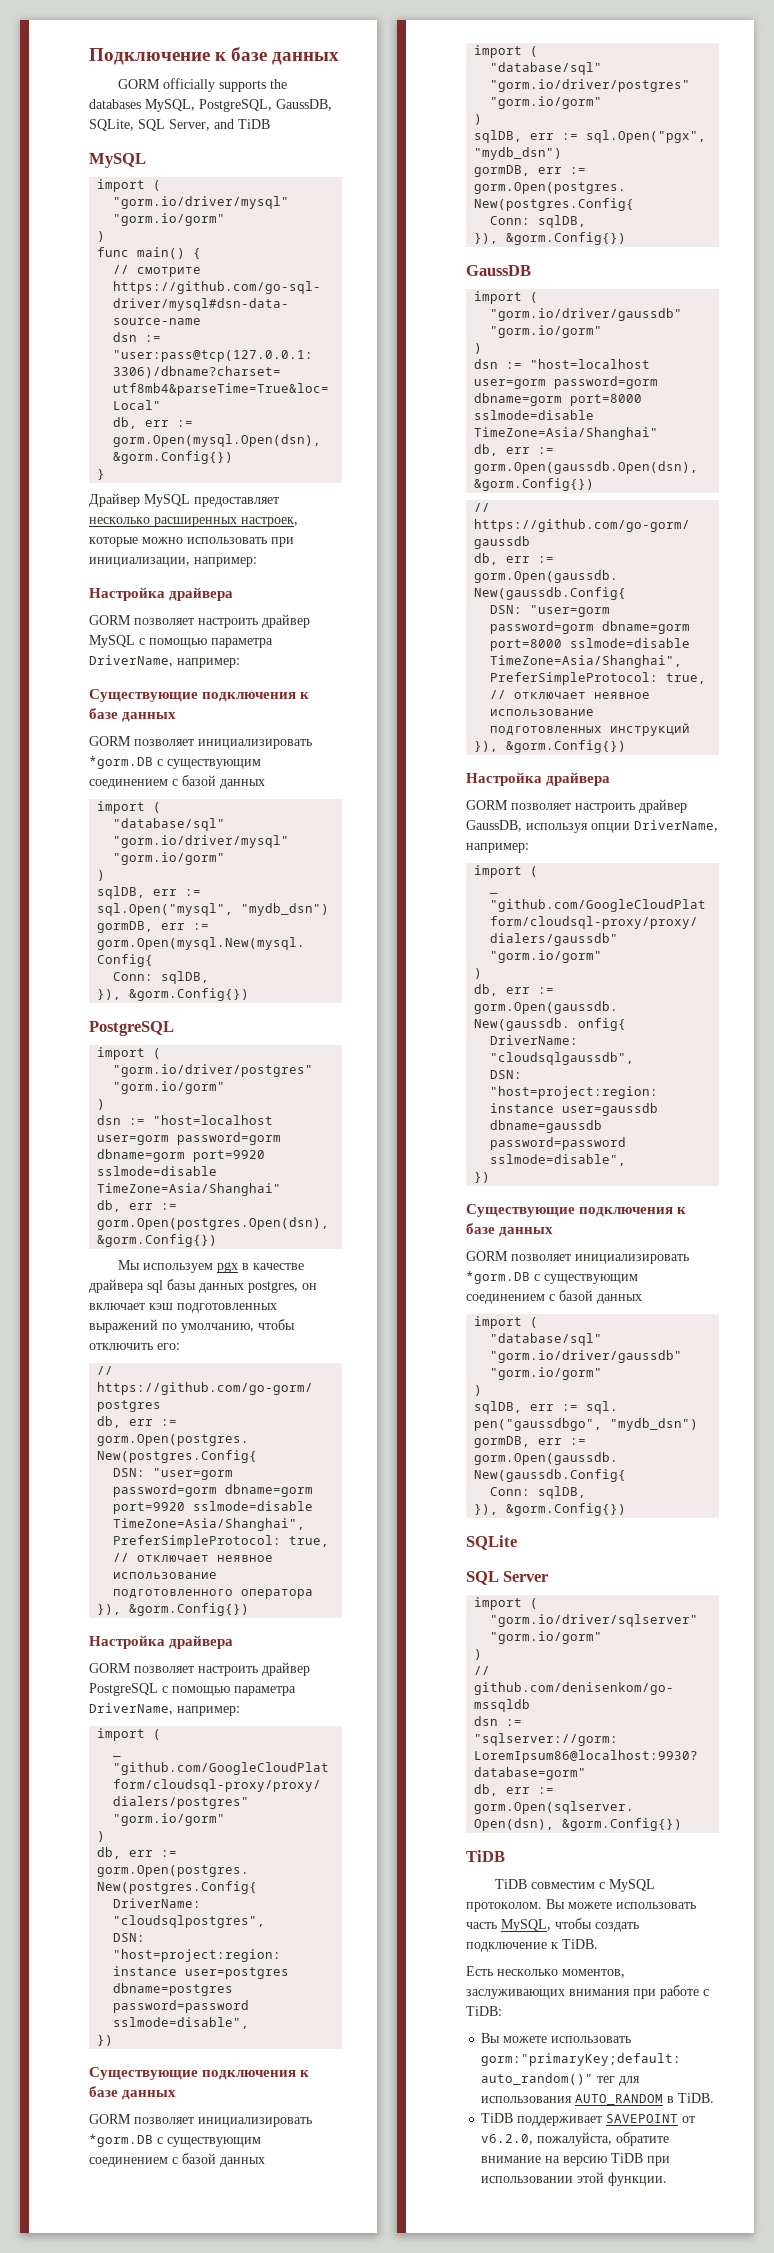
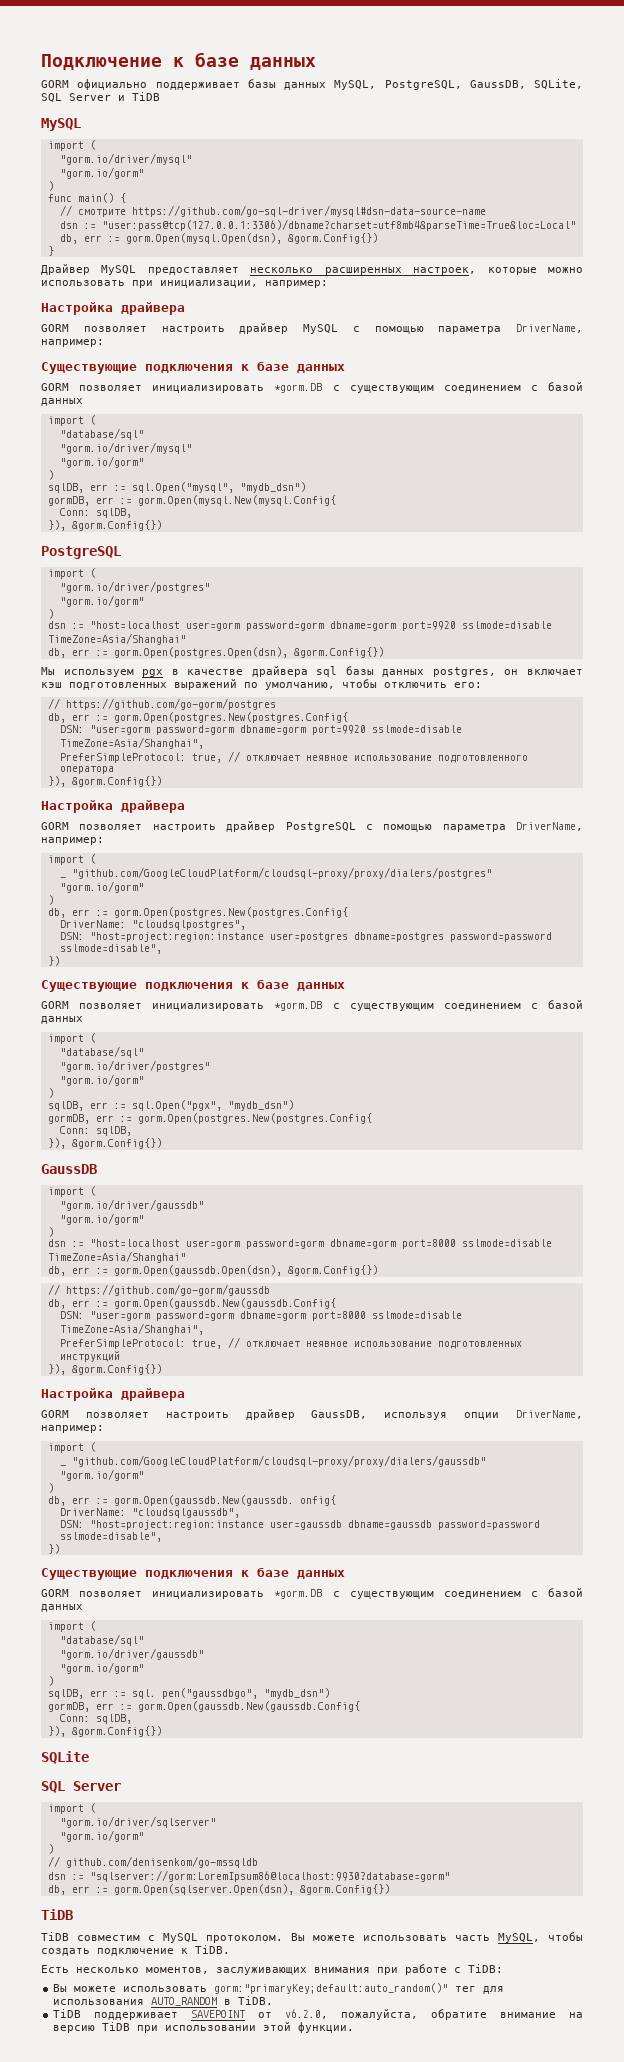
[163,78,288,92] [89,99,141,109] officially supports the databases -> [77,79,326,90] официально поддерживает базы данных
[169,119,234,131] Server, and -> [69,93,125,101] Server и

